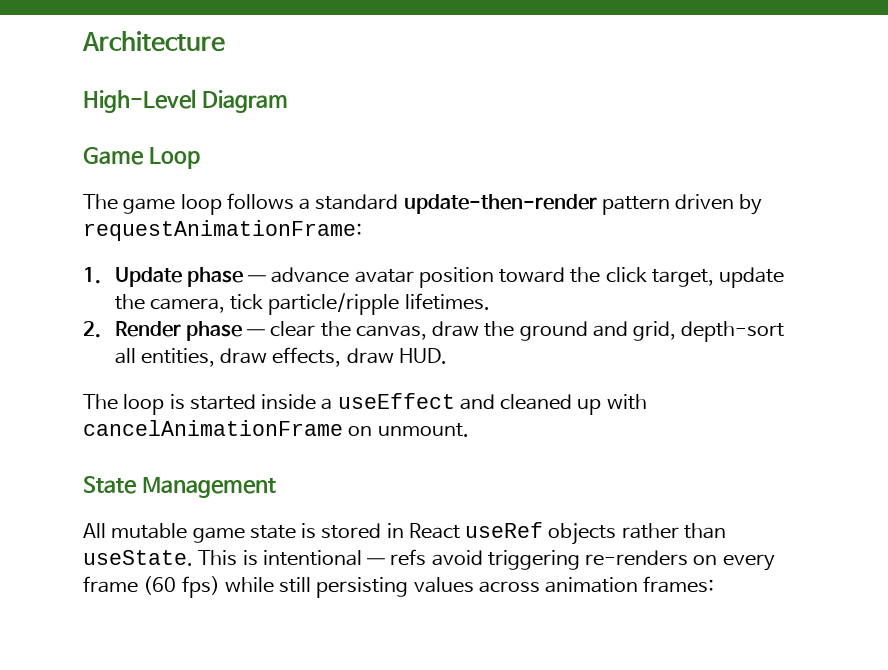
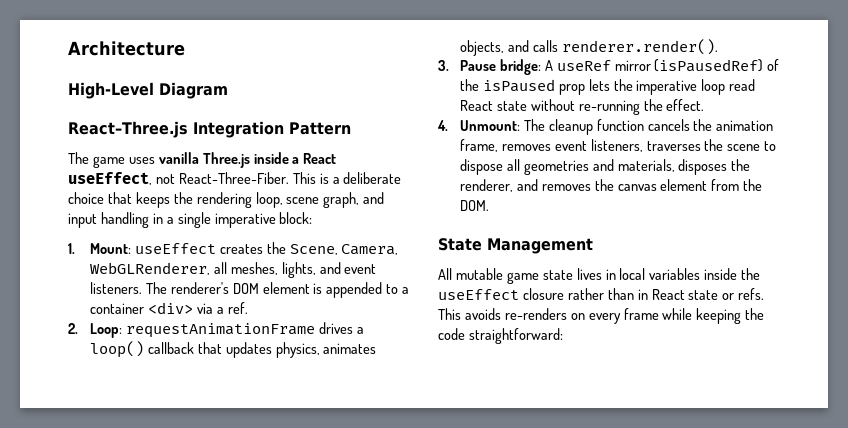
[83,147,200,169] Game Loop -> [68,121,351,138] React–Three.js Integration Pattern
[180,193,763,215] [83,220,362,241] [83,267,785,288] [114,293,490,315] [83,321,785,342] [114,347,447,367] [83,393,647,415] [83,420,469,437] loop follows a standard update-then-render pattern driven by requestAnimationFrame: // 1. Update phase — advance avatar position toward the click target, update the camera, tick particle/ripple lifetimes. // 2. Render phase — clear the canvas, draw the ground and grid, depth-sort all entities, draw effects, draw HUD. // The loop is started inside a useEffect and cleaned up with cancelAnimationFrame on unmount. -> [128,152,337,168] [68,172,402,185] [68,192,385,208] [68,212,313,228] [68,242,399,255] [89,262,377,278] [89,282,410,298] [89,302,248,314] [68,322,364,338] [89,341,377,358] [459,39,718,56] [438,59,780,75] [459,79,756,95] [459,99,705,115] [437,119,774,135] [459,139,777,152] [459,159,751,175] [459,179,763,192] [459,200,489,211] uses vanilla Three.js inside a React useEffect, not React-Three-Fiber. This is a deliberate choice that keeps the rendering loop, scene graph, and input handling in a single imperative block: // 1. Mount: useEffect creates the Scene, Camera, WebGLRenderer, all meshes, lights, and event listeners. The renderer's DOM element is appended to a container <div> via a ref. // 2. Loop: requestAnimationFrame drives a loop() callback that updates physics, animates objects, and calls renderer.render(). // 3. Pause bridge: A useRef mirror (isPausedRef) of the isPaused prop lets the imperative loop read React state without re-running the effect. // 4. Unmount: The cleanup function cancels the animation frame, removes event listeners, traverses the scene to dispose all geometries and materials, disposes the renderer, and removes the canvas element from the DOM.
[301,522,726,545] [83,549,775,571] [83,576,715,598] is stored in React useRef objects rather than useState. This is intentional — refs avoid triggering re-renders on every frame (60 fps) while still persisting values across animation frames: -> [576,268,761,280] [438,288,765,300] [438,308,765,324] [438,328,563,344] lives in local variables inside the useEffect closure rather than in React state or refs. This avoids re-renders on every frame while keeping the code straightforward:

